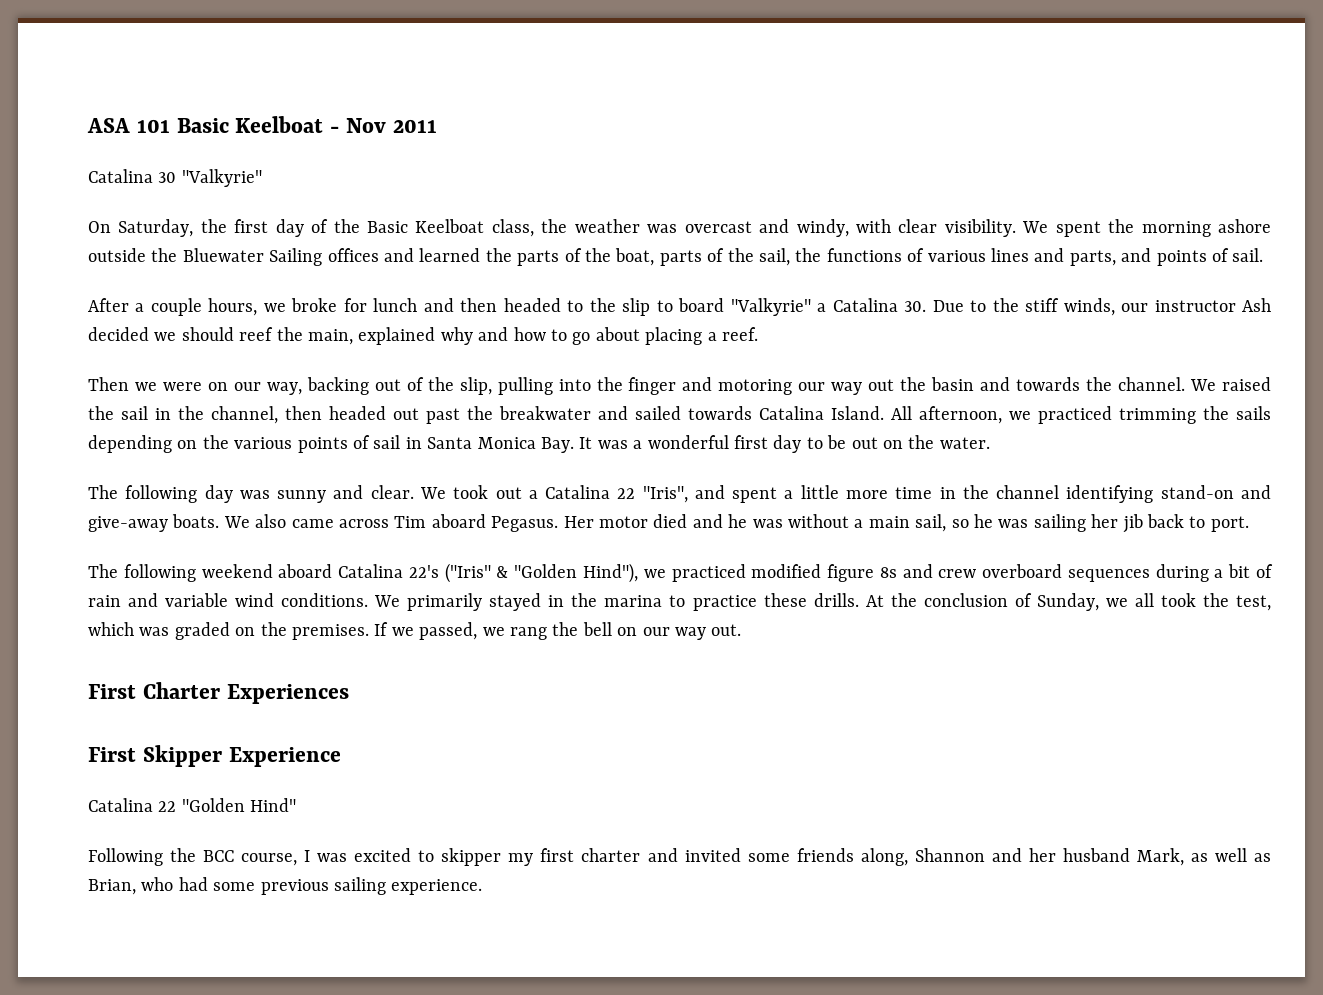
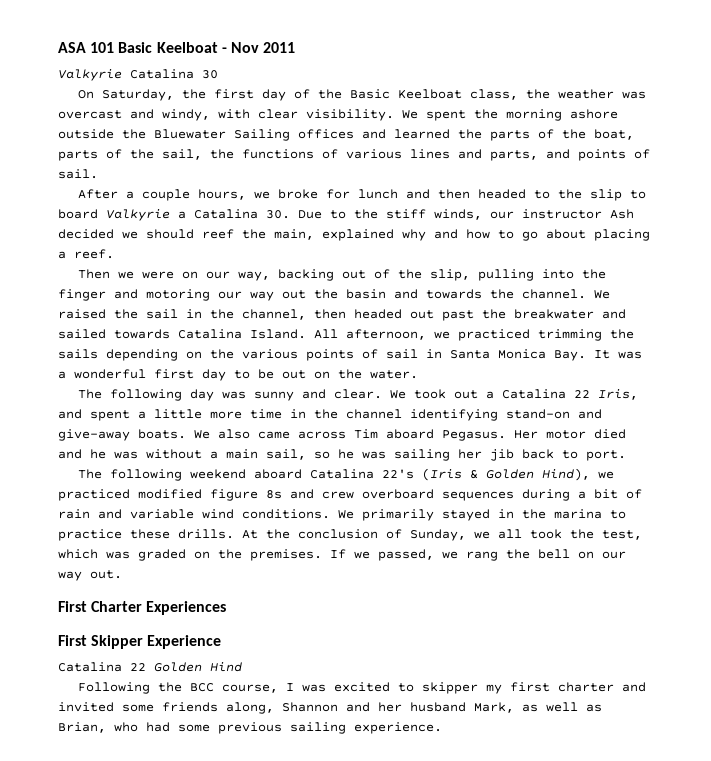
(437, 126) none -> [58,69,122,81] Valkyrie
[181,169,262,187] "Valkyrie" -> (218, 74) none
[730,298,811,316] "Valkyrie" -> [106,209,170,221] Valkyrie
[642,486,688,503] "Iris", -> [597,389,638,400] Iris,
[444,563,638,583] ("Iris" & "Golden Hind"), -> [421,468,590,481] (Iris & Golden Hind),
[181,798,297,812] "Golden Hind" -> [154,662,242,672] Golden Hind

